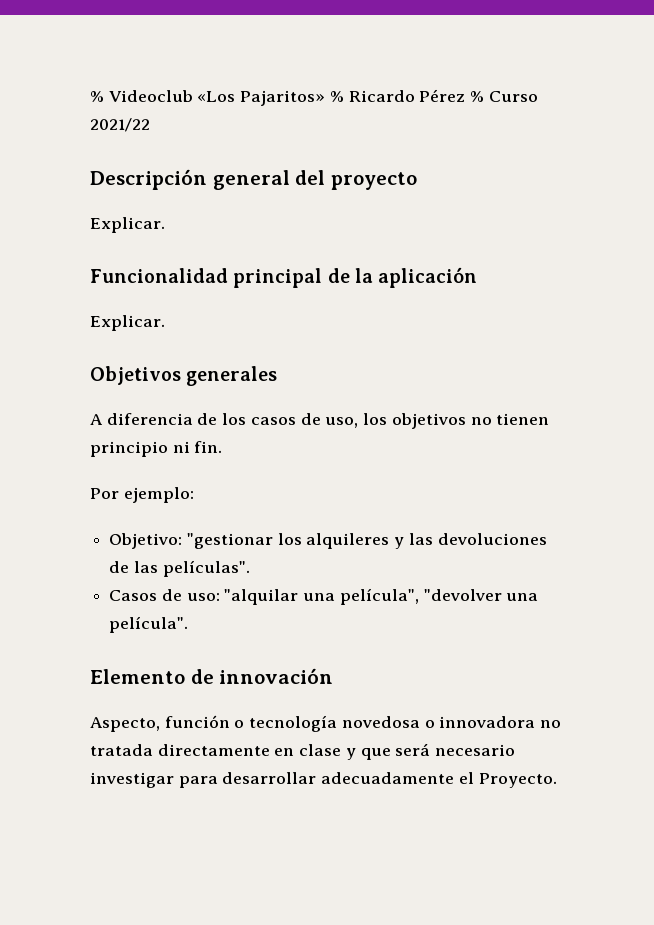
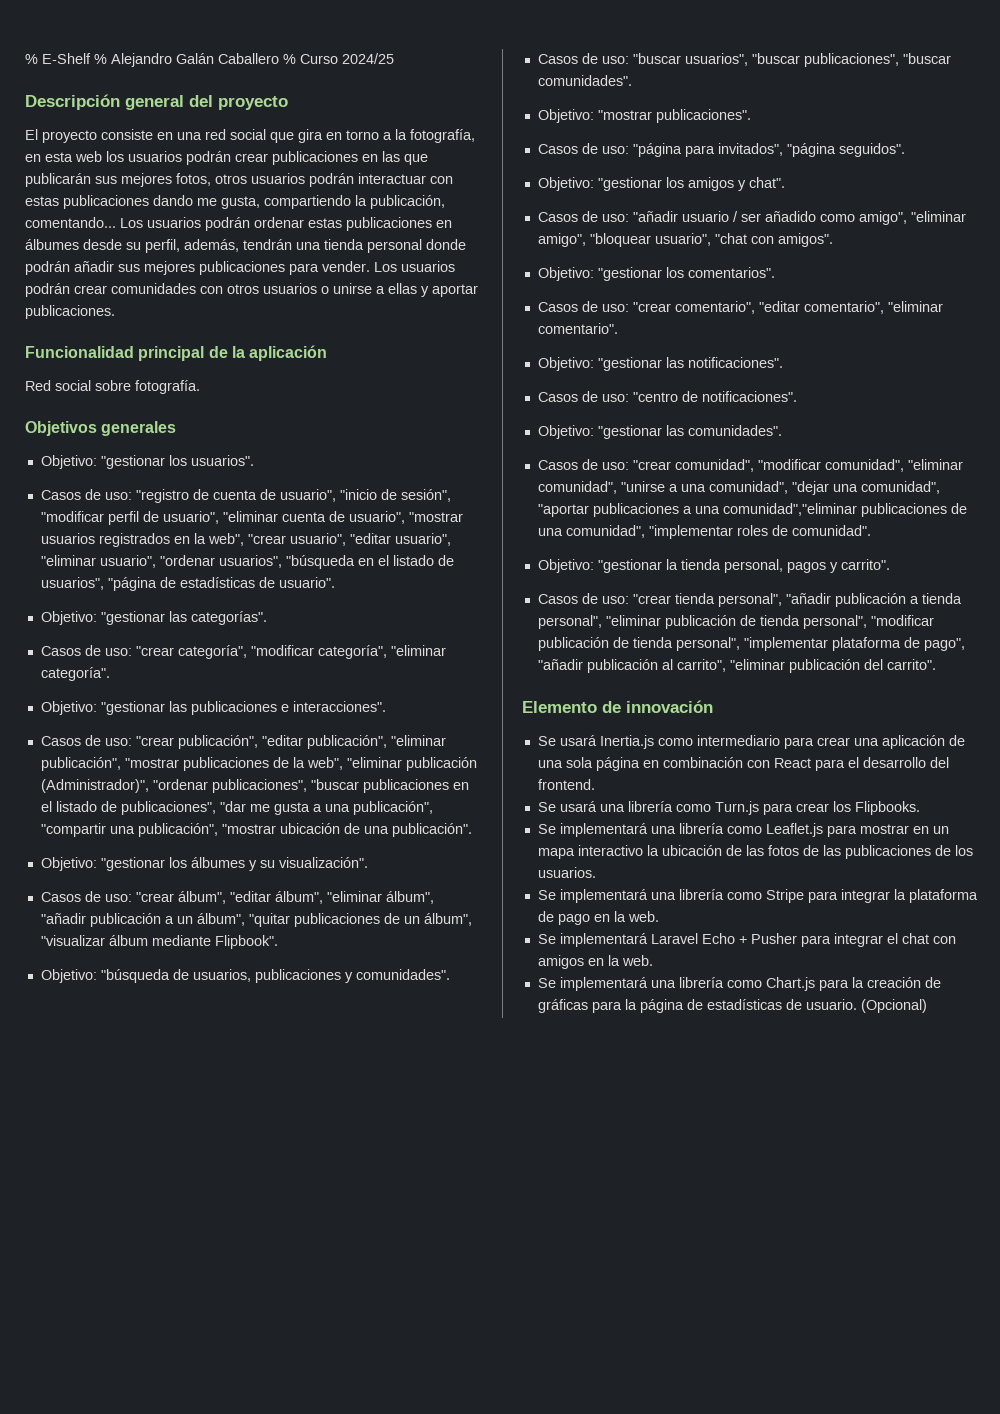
[90,89,466,106] % Videoclub «Los Pajaritos» % Ricardo Pérez -> [25,53,279,67] % E-Shelf % Alejandro Galán Caballero
[90,118,150,132] 2021/22 -> [342,53,394,64] 2024/25
[90,217,165,233] Explicar. -> [25,129,475,143] [25,151,428,165] [25,173,453,187] [25,195,445,209] [25,217,452,231] [25,239,466,253] [25,261,455,275] [25,283,478,297] [25,305,115,319] El proyecto consiste en una red social que gira en torno a la fotografía, en esta web los usuarios podrán crear publicaciones en las que publicarán sus mejores fotos, otros usuarios podrán interactuar con estas publicaciones dando me gusta, compartiendo la publicación, comentando... Los usuarios podrán ordenar estas publicaciones en álbumes desde su perfil, además, tendrán una tienda personal donde podrán añadir sus mejores publicaciones para vender. Los usuarios podrán crear comunidades con otros usuarios o unirse a ellas y aportar publicaciones.
[90,315,165,331] [90,366,278,386] [90,413,550,429] [90,441,223,457] [90,487,194,503] [109,533,547,549] [109,560,250,577] [109,588,539,605] [109,616,189,633] [90,668,334,684] [90,715,562,732] [90,743,516,760] [90,772,557,788] Explicar. // Objetivos generales // A diferencia de los casos de uso, los objetivos no tienen principio ni fin. // Por ejemplo: // Objetivo: "gestionar los alquileres y las devoluciones de las películas". // Casos de uso: "alquilar una película", "devolver una película". // Elemento de innovación // Aspecto, función o tecnología novedosa o innovadora no tratada directamente en clase y que será necesario investigar para desarrollar adecuadamente el Proyecto. -> [25,380,200,394] [25,421,177,436] [40,455,254,469] [40,489,451,503] [40,511,463,525] [40,533,451,547] [40,555,454,569] [40,577,335,591] [40,611,267,625] [40,645,446,659] [40,667,110,681] [40,701,386,715] [40,735,446,749] [40,757,477,771] [40,779,469,793] [40,801,433,815] [40,823,472,837] [40,857,368,871] [40,891,434,904] [40,913,472,927] [40,935,278,949] [40,969,450,983] [537,53,951,67] [537,75,632,86] [537,109,751,123] [537,143,905,157] [537,177,785,191] [537,211,966,225] [537,233,833,247] [537,267,775,281] [537,301,943,314] [537,323,618,334] [537,357,783,371] [537,391,797,402] [537,425,782,439] [537,459,963,472] [537,481,940,495] [537,503,967,517] [537,525,871,539] [537,559,890,573] [537,593,962,607] [537,615,934,629] [537,637,965,651] [537,659,936,673] [522,700,713,713] [537,735,965,749] [537,757,949,771] [537,779,595,790] [537,801,920,815] [537,823,949,837] [537,845,973,859] [537,867,596,878] [537,889,978,903] [537,911,659,925] [537,933,956,947] [537,955,653,969] [537,977,941,991] [537,999,927,1013] Red social sobre fotografía. // Objetivos generales // Objetivo: "gestionar los usuarios". // Casos de uso: "registro de cuenta de usuario", "inicio de sesión", "modificar perfil de usuario", "eliminar cuenta de usuario", "mostrar usuarios registrados en la web", "crear usuario", "editar usuario", "eliminar usuario", "ordenar usuarios", "búsqueda en el listado de usuarios", "página de estadísticas de usuario". // Objetivo: "gestionar las categorías". // Casos de uso: "crear categoría", "modificar categoría", "eliminar categoría". // Objetivo: "gestionar las publicaciones e interacciones". // Casos de uso: "crear publicación", "editar publicación", "eliminar publicación", "mostrar publicaciones de la web", "eliminar publicación (Administrador)", "ordenar publicaciones", "buscar publicaciones en el listado de publicaciones", "dar me gusta a una publicación", "compartir una publicación", "mostrar ubicación de una publicación". // Objetivo: "gestionar los álbumes y su visualización". // Casos de uso: "crear álbum", "editar álbum", "eliminar álbum", "añadir publicación a un álbum", "quitar publicaciones de un álbum", "visualizar álbum mediante Flipbook". // Objetivo: "búsqueda de usuarios, publicaciones y comunidades". // Casos de uso: "buscar usuarios", "buscar publicaciones", "buscar comunidades". // Objetivo: "mostrar publicaciones". // Casos de uso: "página para invitados", "página seguidos". // Objetivo: "gestionar los amigos y chat". // Casos de uso: "añadir usuario / ser añadido como amigo", "eliminar amigo", "bloquear usuario", "chat con amigos". // Objetivo: "gestionar los comentarios". // Casos de uso: "crear comentario", "editar comentario", "eliminar comentario". // Objetivo: "gestionar las notificaciones". // Casos de uso: "centro de notificaciones". // Objetivo: "gestionar las comunidades". // Casos de uso: "crear comunidad", "modificar comunidad", "eliminar comunidad", "unirse a una comunidad", "dejar una comunidad", "aportar publicaciones a una comunidad","eliminar publicaciones de una comunidad", "implementar roles de comunidad". // Objetivo: "gestionar la tienda personal, pagos y carrito". // Casos de uso: "crear tienda personal", "añadir publicación a tienda personal", "eliminar publicación de tienda personal", "modificar publicación de tienda personal", "implementar plataforma de pago", "añadir publicación al carrito", "eliminar publicación del carrito". // Elemento de innovación // Se usará Inertia.js como intermediario para crear una aplicación de una sola página en combinación con React para el desarrollo del frontend. // Se usará una librería como Turn.js para crear los Flipbooks. // Se implementará una librería como Leaflet.js para mostrar en un mapa interactivo la ubicación de las fotos de las publicaciones de los usuarios. // Se implementará una librería como Stripe para integrar la plataforma de pago en la web. // Se implementará Laravel Echo + Pusher para integrar el chat con amigos en la web. // Se implementará una librería como Chart.js para la creación de gráficas para la página de estadísticas de usuario. (Opcional)

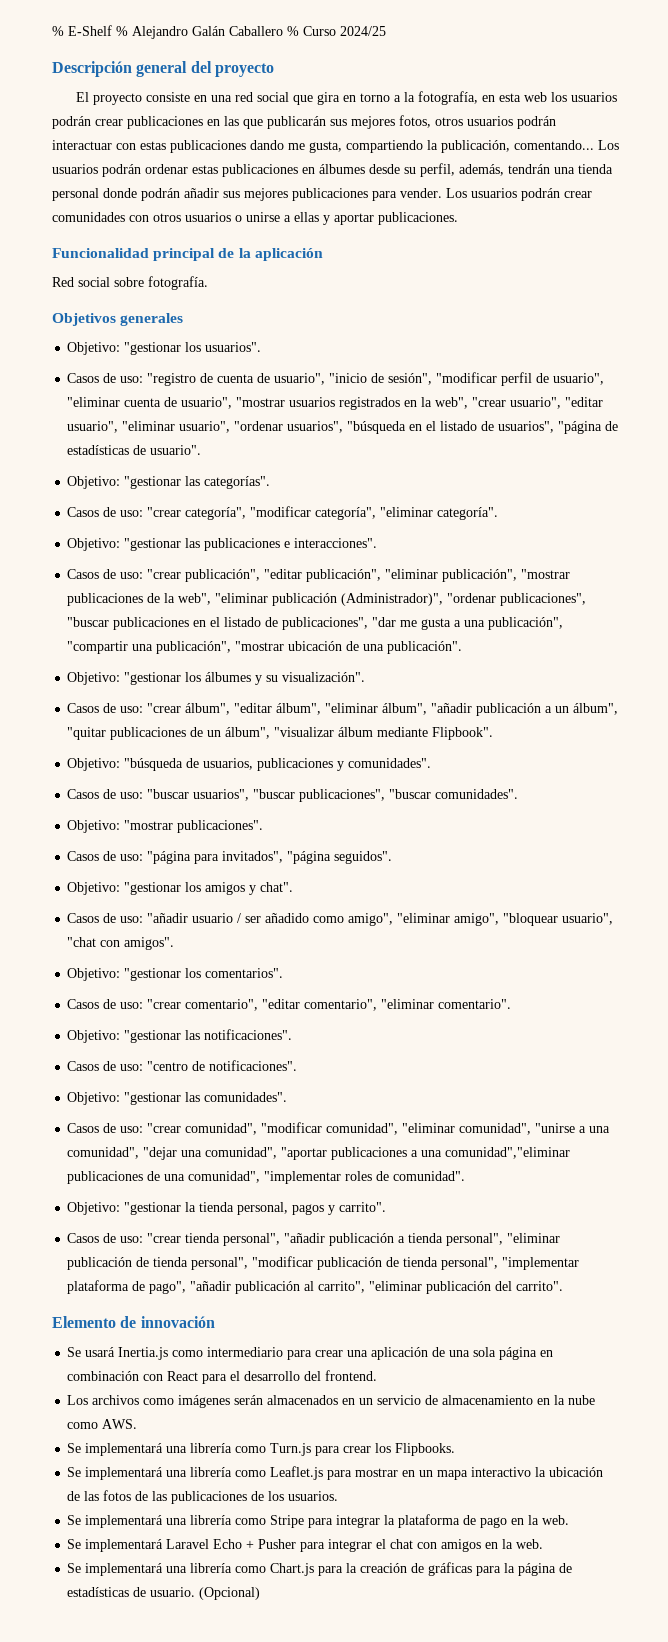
[537,801,597,812] // Se usará -> [67,1395,596,1408] [67,1419,138,1429] [67,1443,164,1456] // Los archivos como imágenes serán almacenados en un servicio de almacenamiento en la nube como AWS. // Se implementará

